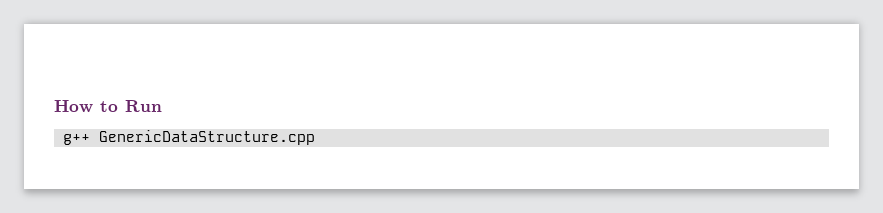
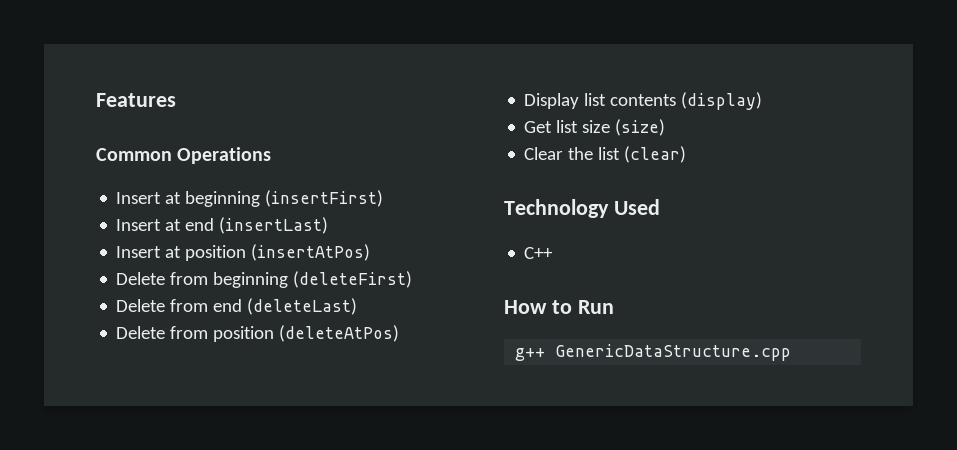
(54, 106) none -> [96,93,176,107] [96,147,272,164] [116,190,384,207] [116,217,329,234] [116,244,371,261] [116,271,413,288] [116,298,358,315] [116,325,400,342] [524,92,763,110] [524,119,666,136] [524,146,687,163] [504,199,660,218] [524,247,554,259] Features // Common Operations // Insert at beginning (insertFirst) // Insert at end (insertLast) // Insert at position (insertAtPos) // Delete from beginning (deleteFirst) // Delete from end (deleteLast) // Delete from position (deleteAtPos) // Display list contents (display) // Get list size (size) // Clear the list (clear) // Technology Used // C++ //

